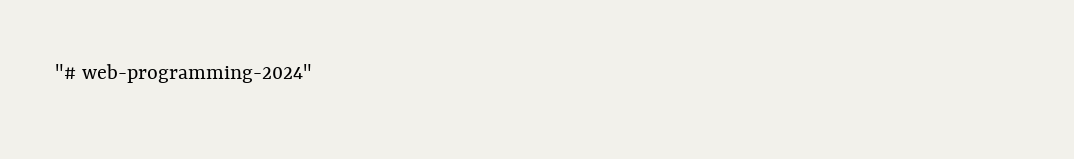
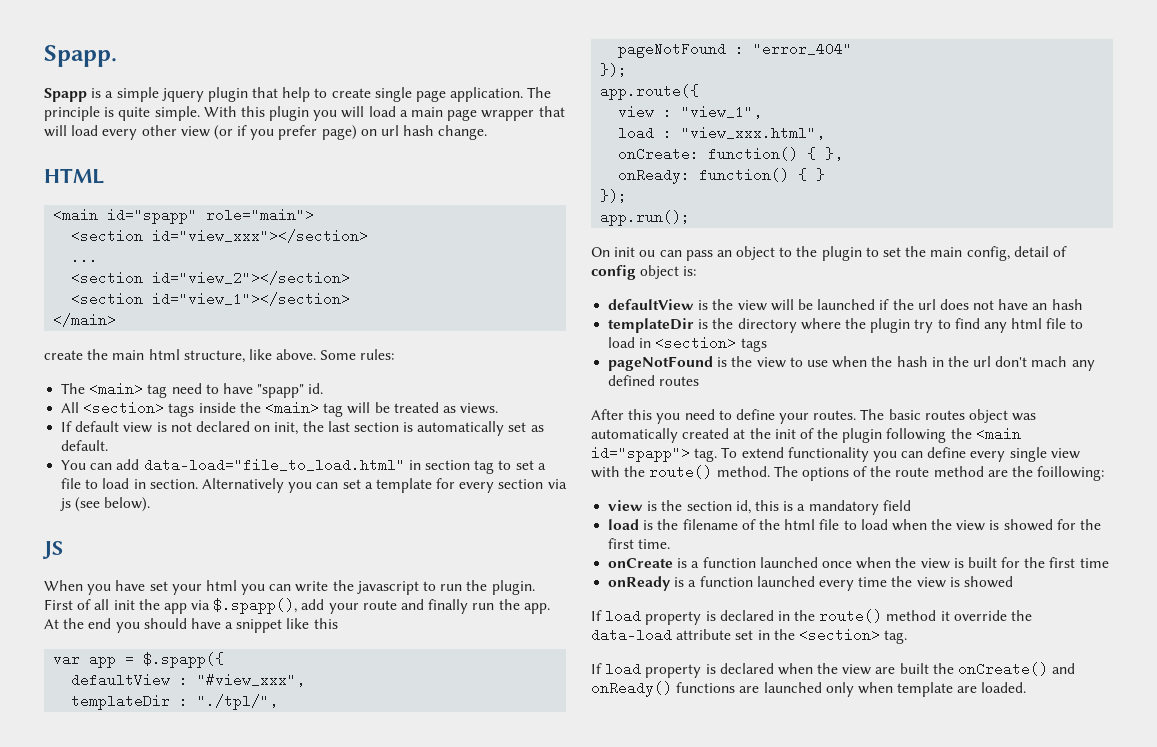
[55,64,313,83] "# web-programming-2024" -> [44,45,117,67] [44,87,552,102] [44,106,565,121] [44,125,488,140] [44,168,104,184] [53,208,315,224] [71,229,369,243] [71,250,99,264] [71,271,351,285] [71,292,351,306] [53,313,117,327] [44,349,395,363] [61,382,324,398] [61,401,499,417] [61,421,544,436] [61,440,109,451] [61,458,546,474] [61,478,567,493] [60,497,151,512] [42,541,63,559] [44,580,535,595] [44,598,550,614] [44,618,338,633] [53,652,225,668] [71,673,306,687] [71,694,279,710] [618,42,853,58] [600,63,628,77] [600,84,700,100] [618,105,763,119] [618,126,826,140] [618,147,844,161] [618,168,826,184] [600,189,628,203] [600,210,691,226] [591,246,1067,261] [591,265,697,280] [608,299,1083,311] [608,318,1084,333] [608,336,767,352] [608,356,1095,371] [608,375,700,386] [591,409,1037,424] [591,427,1021,443] [591,446,1080,462] [591,465,1105,481] [608,500,911,515] [608,519,1102,531] [608,538,671,549] [608,557,1109,569] [608,576,1013,591] [591,609,1033,625] [591,628,908,644] [591,662,1076,678] [591,681,1027,697] Spapp. // Spapp is a simple jquery plugin that help to create single page application. The principle is quite simple. With this plugin you will load a main page wrapper that will load every other view (or if you prefer page) on url hash change. // HTML // <main id="spapp" role="main"> // <section id="view_xxx"></section> // ... // <section id="view_2"></section> // <section id="view_1"></section> // </main> // create the main html structure, like above. Some rules: // The <main> tag need to have "spapp" id. // All <section> tags inside the <main> tag will be treated as views. // If default view is not declared on init, the last section is automatically set as default. // You can add data-load="file_to_load.html" in section tag to set a file to load in section. Alternatively you can set a template for every section via js (see below). // JS // When you have set your html you can write the javascript to run the plugin. First of all init the app via $.spapp(), add your route and finally run the app. At the end you should have a snippet like this // var app = $.spapp({ // defaultView : "#view_xxx", // templateDir : "./tpl/", // pageNotFound : "error_404" // }); // app.route({ // view : "view_1", // load : "view_xxx.html", // onCreate: function() { }, // onReady: function() { } // }); // app.run(); // On init ou can pass an object to the plugin to set the main config, detail of config object is: // defaultView is the view will be launched if the url does not have an hash // templateDir is the directory where the plugin try to find any html file to load in <section> tags // pageNotFound is the view to use when the hash in the url don't mach any defined routes // After this you need to define your routes. The basic routes object was automatically created at the init of the plugin following the <main id="spapp"> tag. To extend functionality you can define every single view with the route() method. The options of the route method are the foillowing: // view is the section id, this is a mandatory field // load is the filename of the html file to load when the view is showed for the first time. // onCreate is a function launched once when the view is built for the first time // onReady is a function launched every time the view is showed // If load property is declared in the route() method it override the data-load attribute set in the <section> tag. // If load property is declared when the view are built the onCreate() and onReady() functions are launched only when template are loaded.

